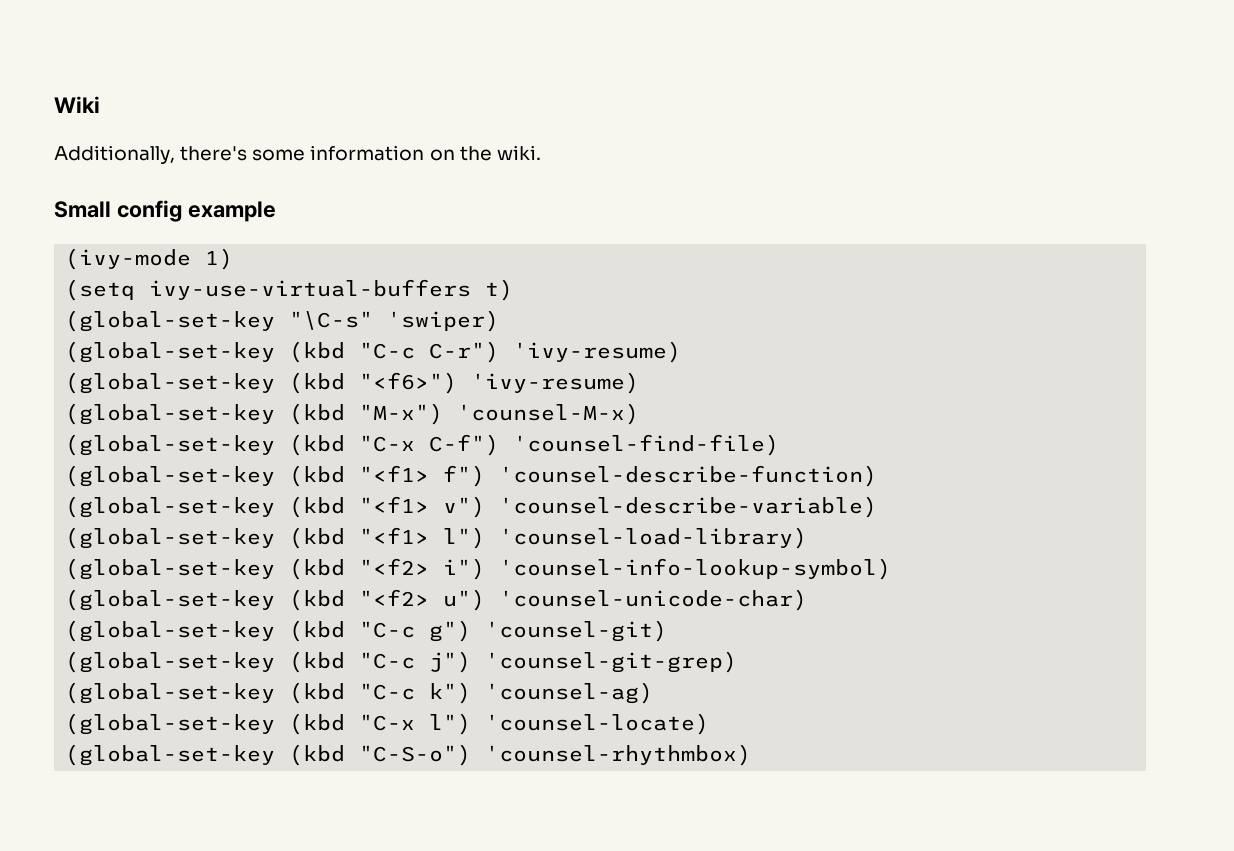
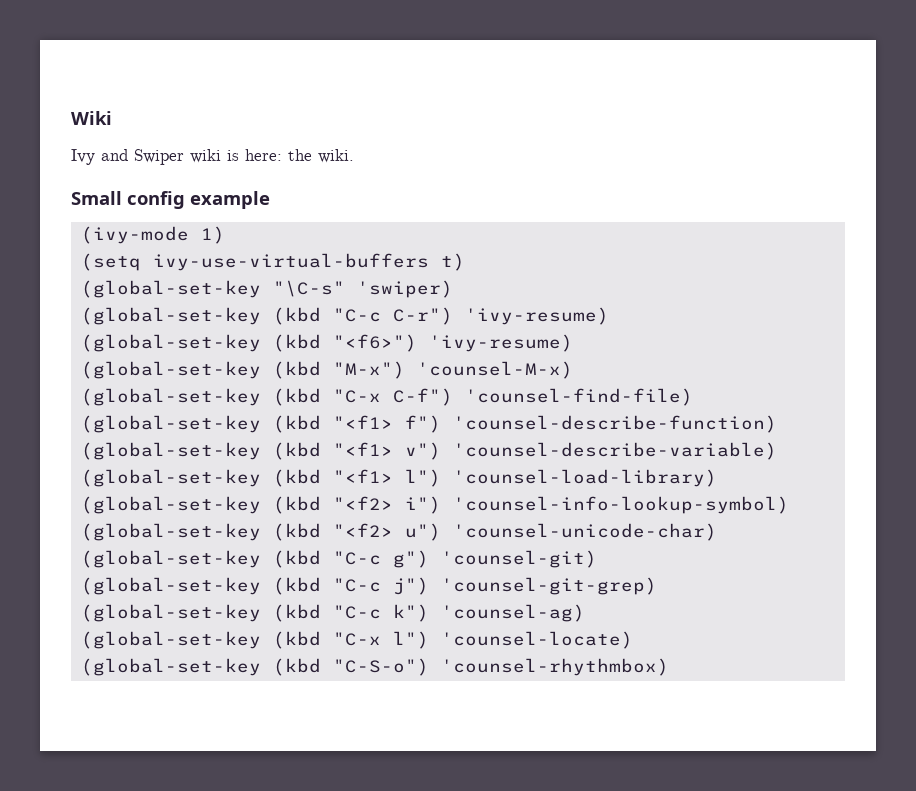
[54,145,455,164] Additionally, there's some information on -> [71,149,282,165] Ivy and Swiper wiki is here:

